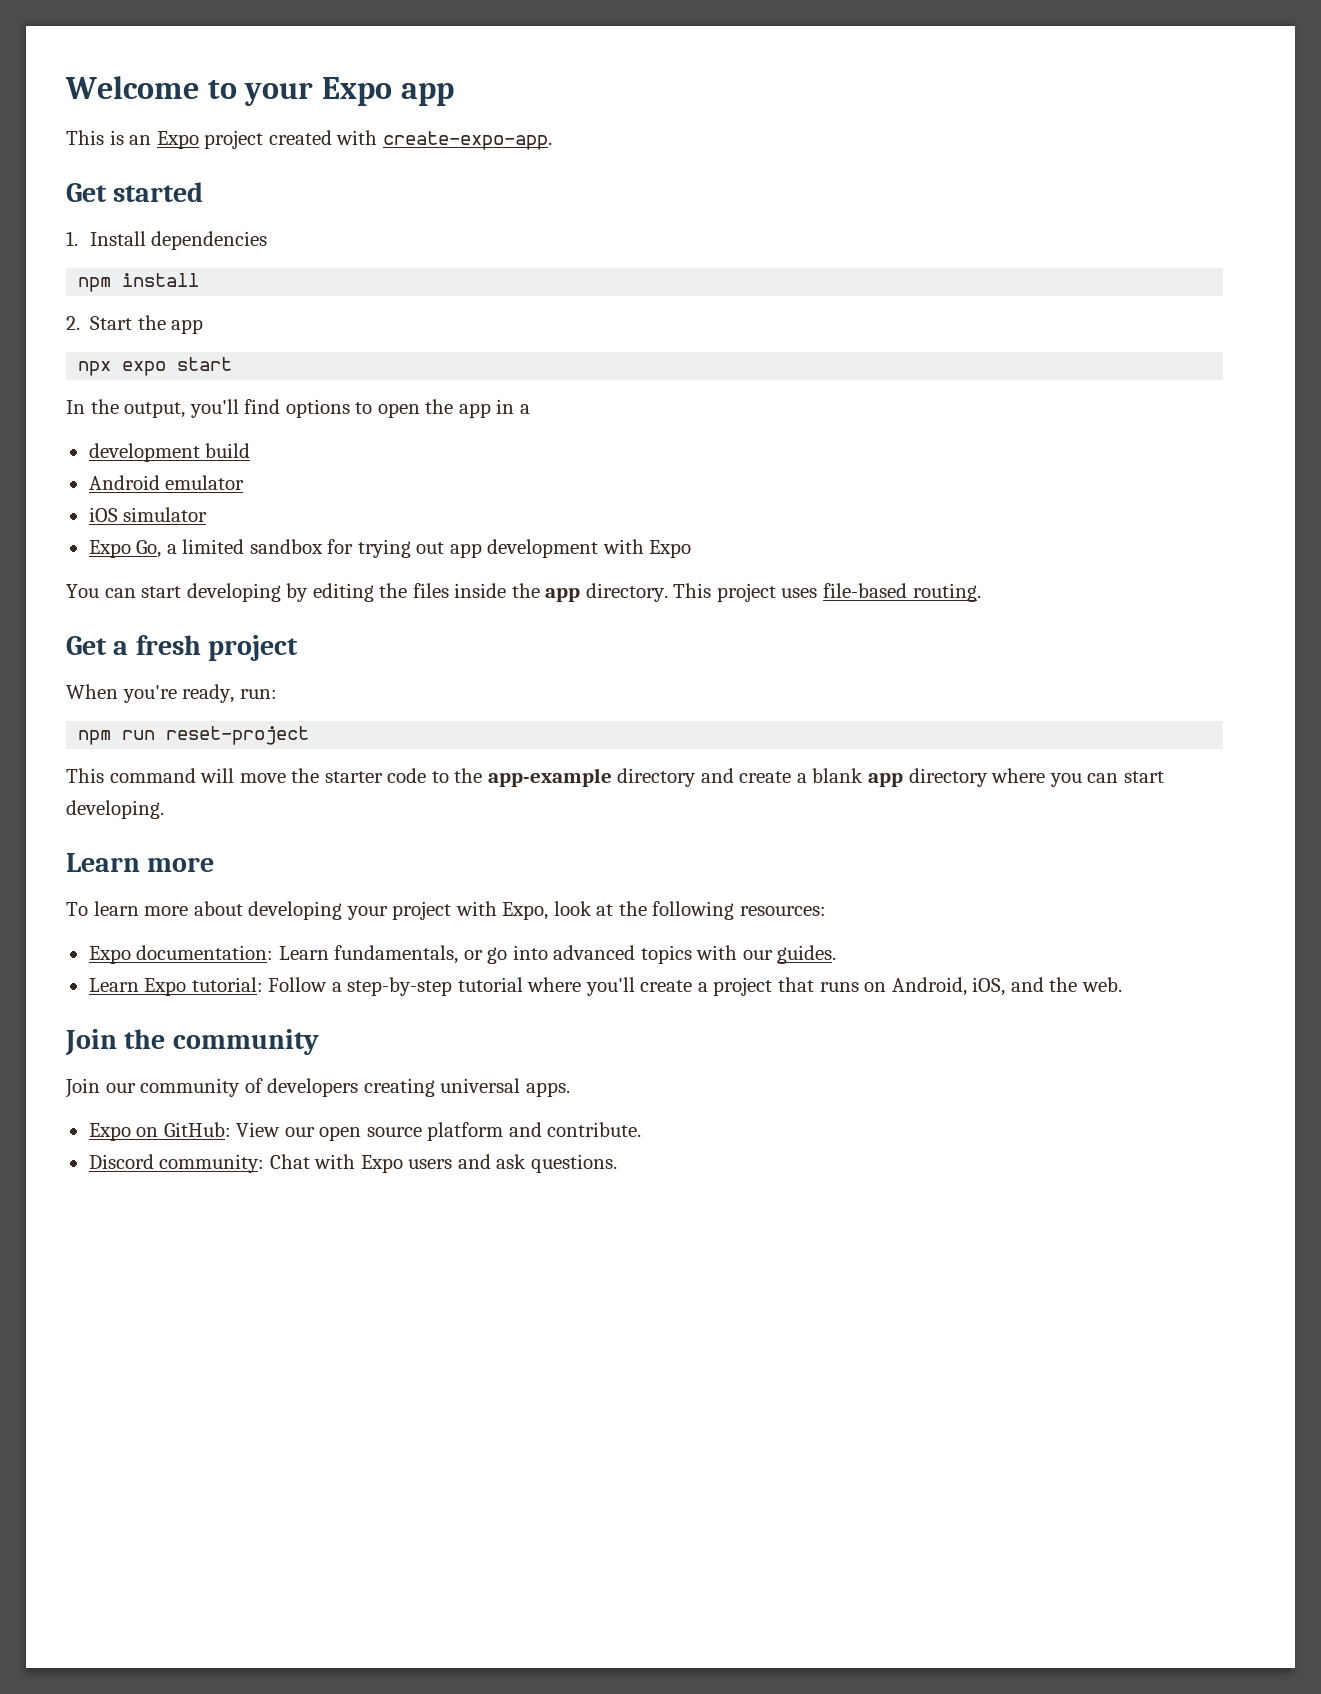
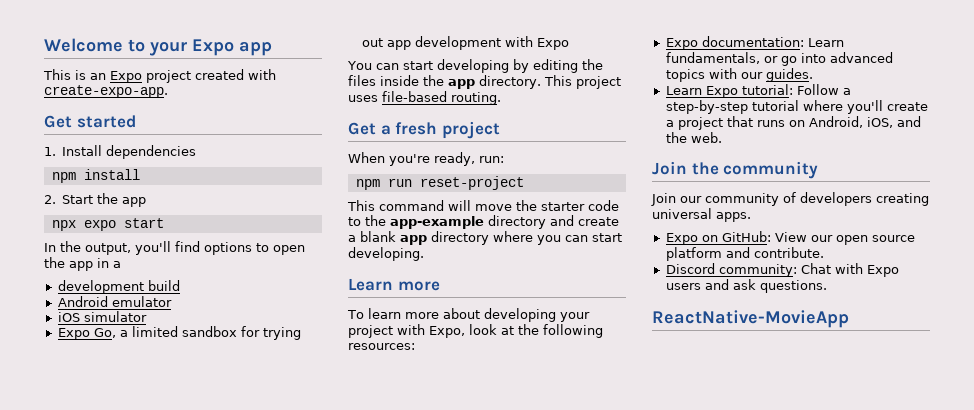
(617, 1163) none -> [652,310,849,328] // ReactNative-MovieApp

